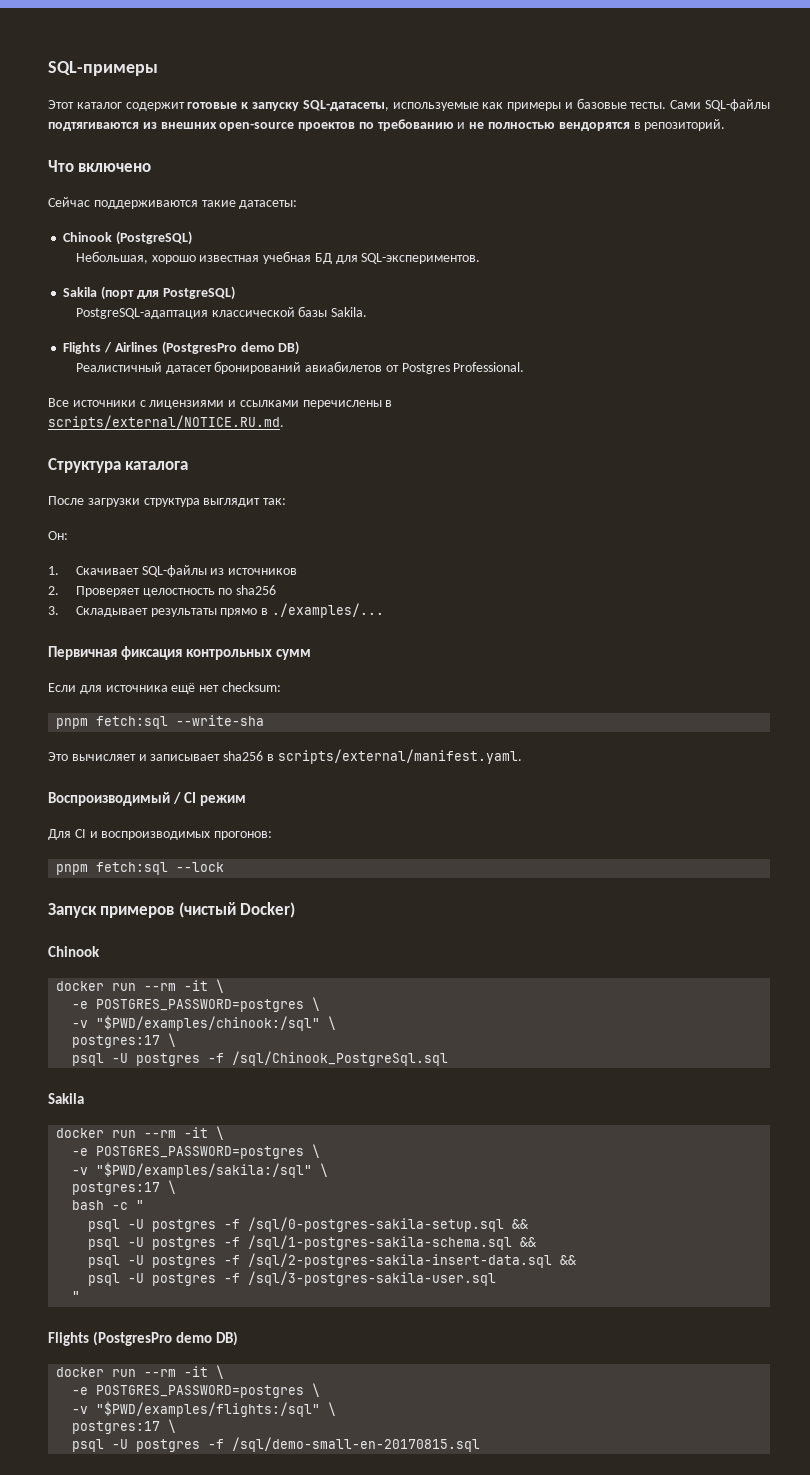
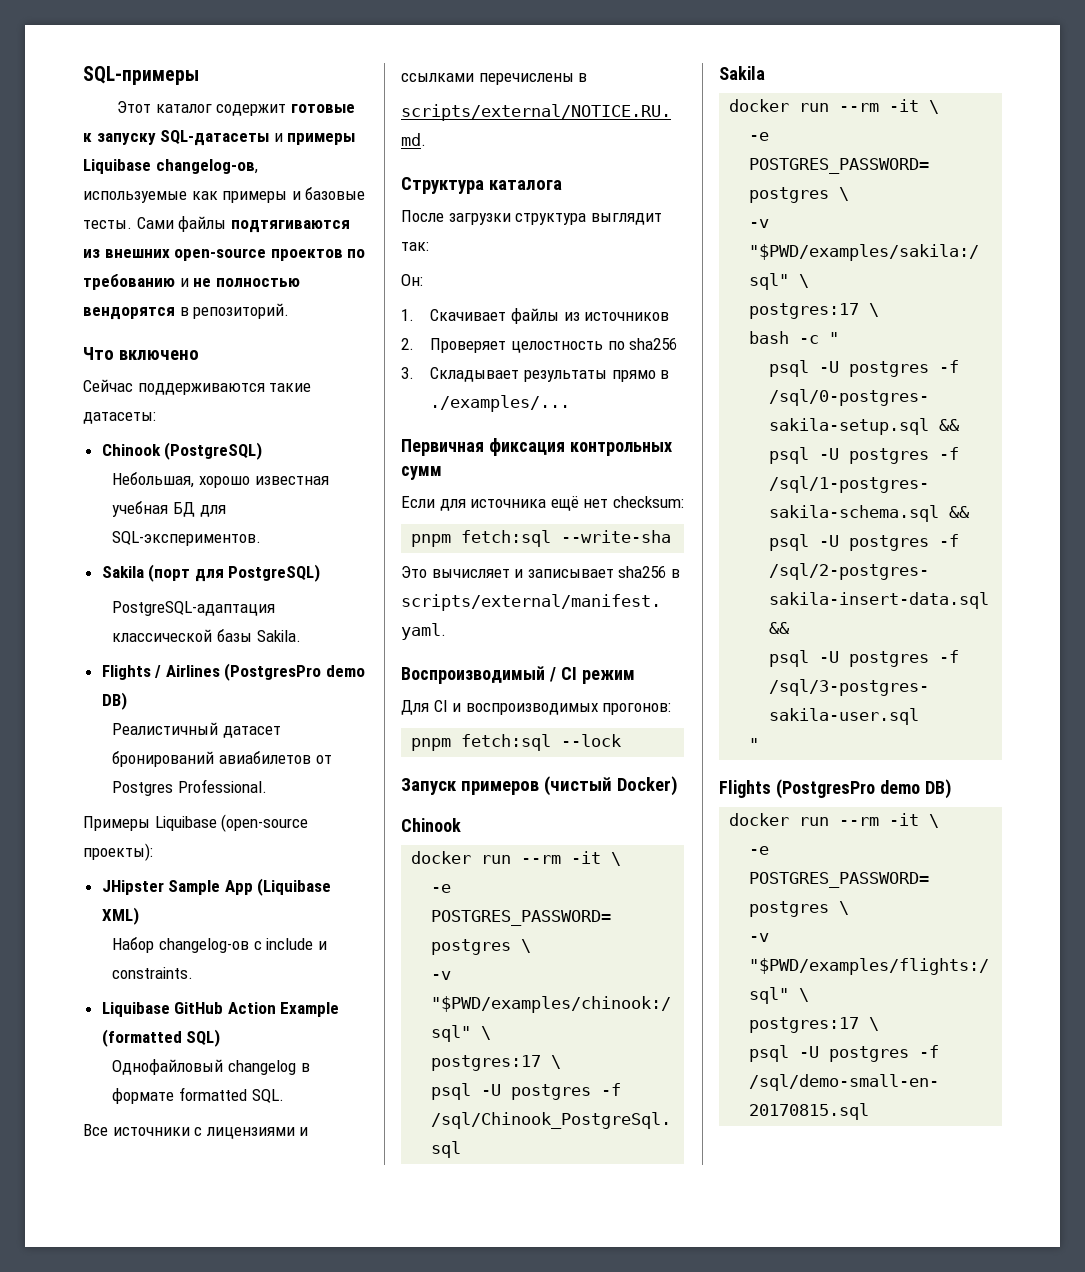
[302,100,389,111] SQL-датасеты, -> [160,130,356,146] [83,159,258,174] SQL-датасеты и примеры Liquibase changelog-ов,
[705,99,771,111] SQL-файлы -> [178,216,227,232] файлы
(525, 367) none -> [83,814,309,832] [83,843,153,861] [101,878,332,896] [101,907,139,925] [112,937,327,953] [112,967,194,979] [101,1002,340,1017] [101,1029,221,1047] [112,1059,310,1075] [112,1087,284,1104] // Примеры Liquibase (open-source проекты): // JHipster Sample App (Liquibase XML) // Набор changelog-ов с include и constraints. // Liquibase GitHub Action Example (formatted SQL) // Однофайловый changelog в формате formatted SQL.
[141,565,207,577] SQL-файлы -> [510,308,559,324] файлы

